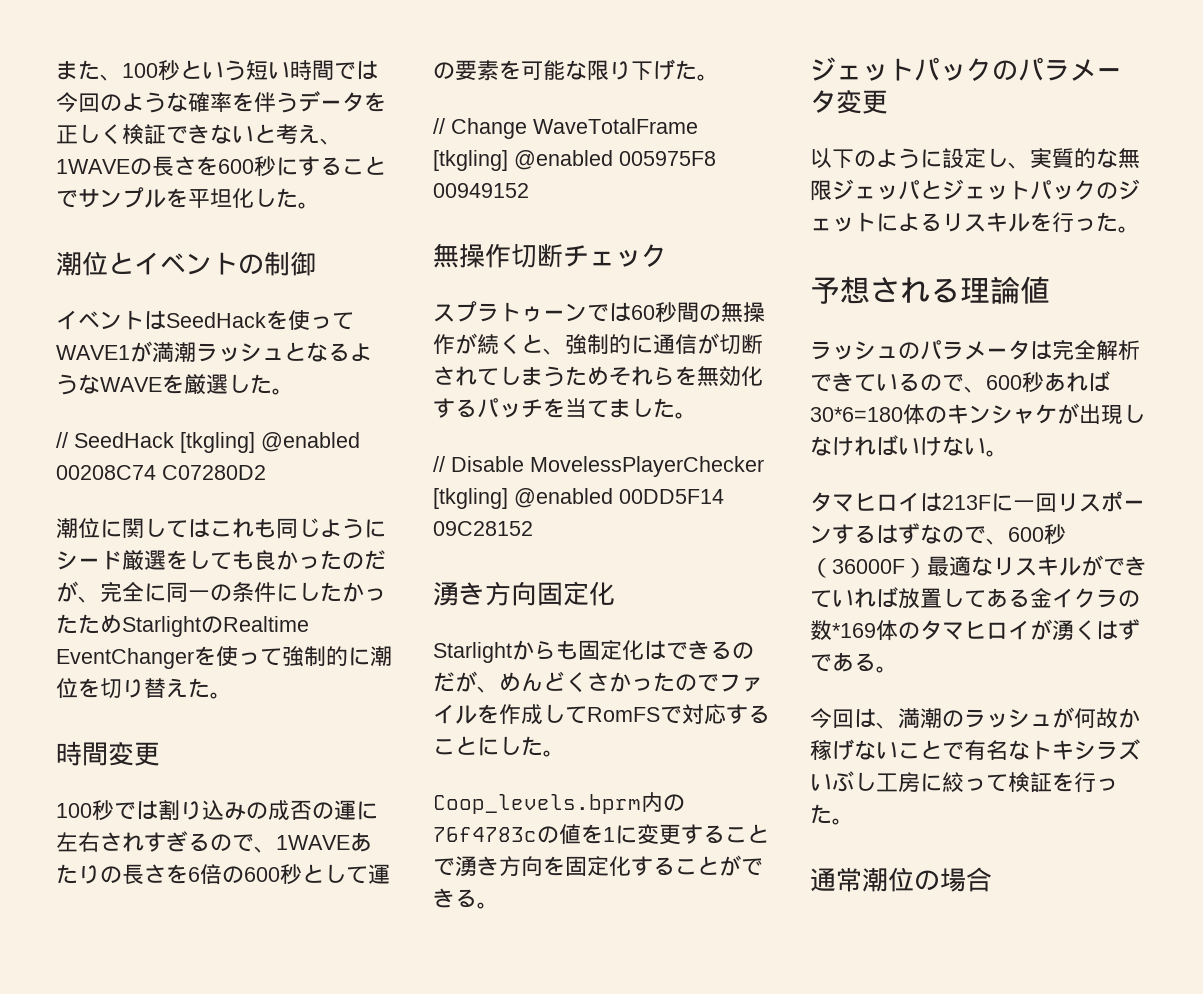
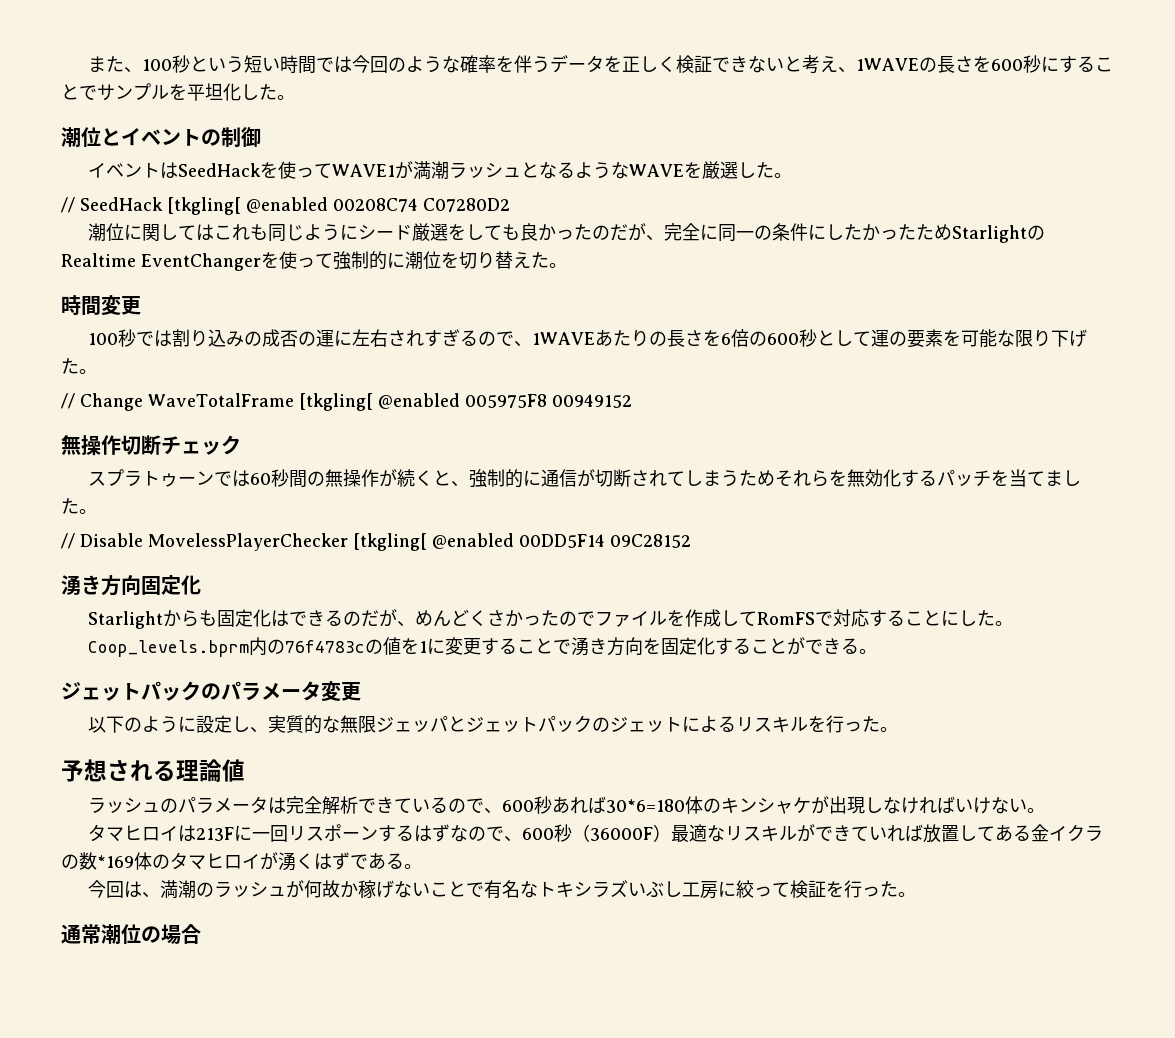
[180,432,255,453] [tkgling] -> [166,197,241,215] [tkgling[
[433,150,508,171] [tkgling] -> [298,393,373,411] [tkgling[
[433,488,508,509] [tkgling] -> [352,533,427,551] [tkgling[

